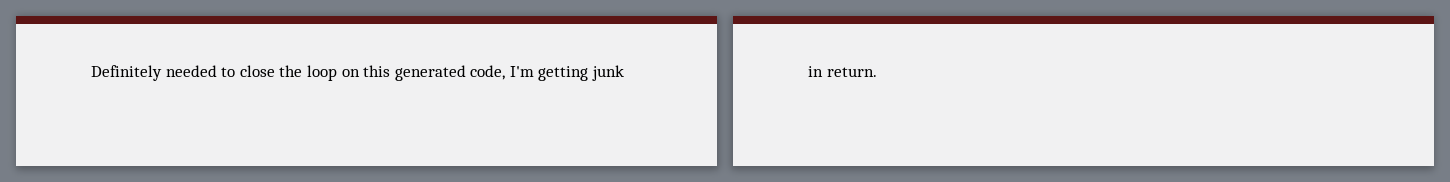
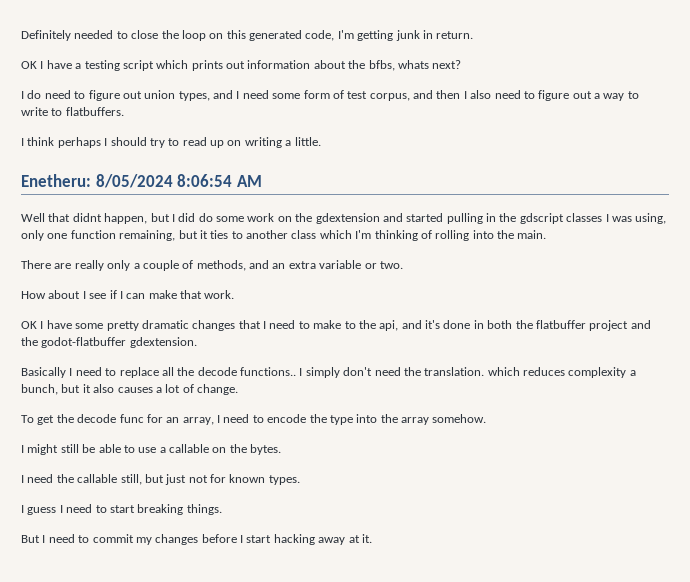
(877, 72) none -> [21,60,462,71] [21,90,639,101] [21,107,124,116] [21,137,321,148] [21,174,262,188] [21,213,667,224] [21,230,547,241] [21,260,403,271] [21,290,235,299] [21,320,651,331] [21,337,197,348] [21,367,636,378] [21,384,238,395] [21,414,487,425] [21,444,282,455] [21,474,300,485] [21,504,222,515] [21,534,372,545] // OK I have a testing script which prints out information about the bfbs, whats next? // I do need to figure out union types, and I need some form of test corpus, and then I also need to figure out a way to write to flatbuffers. // I think perhaps I should try to read up on writing a little. // Enetheru: 8/05/2024 8:06:54 AM // Well that didnt happen, but I did do some work on the gdextension and started pulling in the gdscript classes I was using, only one function remaining, but it ties to another class which I'm thinking of rolling into the main. // There are really only a couple of methods, and an extra variable or two. // How about I see if I can make that work. // OK I have some pretty dramatic changes that I need to make to the api, and it's done in both the flatbuffer project and the godot-flatbuffer gdextension. // Basically I need to replace all the decode functions.. I simply don't need the translation. which reduces complexity a bunch, but it also causes a lot of change. // To get the decode func for an array, I need to encode the type into the array somehow. // I might still be able to use a callable on the bytes. // I need the callable still, but just not for known types. // I guess I need to start breaking things. // But I need to commit my changes before I start hacking away at it.

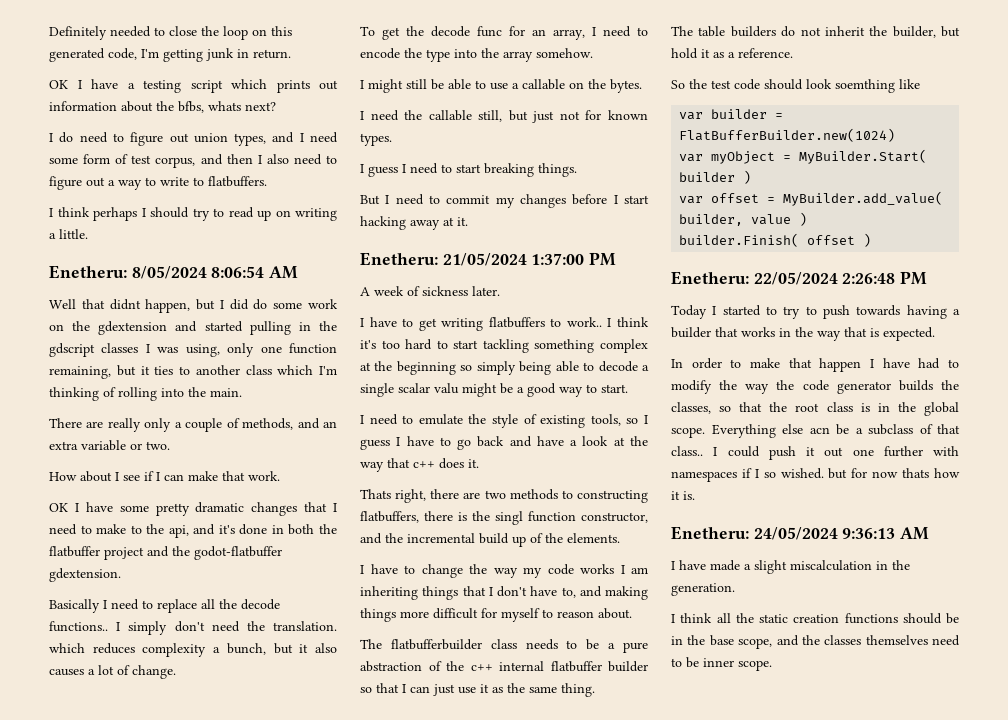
(372, 538) none -> [360,252,617,266] [360,286,500,296] [360,317,649,331] [360,339,648,353] [360,361,649,375] [360,383,628,397] [360,414,648,428] [360,436,648,450] [360,458,479,472] [360,489,648,503] [360,511,648,525] [360,533,620,547] [360,564,648,578] [360,586,648,600] [360,608,632,622] [360,639,648,653] [360,661,648,672] [360,683,595,697] [671,26,960,38] [671,48,793,59] [671,79,920,93] [679,109,784,120] [679,128,896,142] [679,149,928,164] [679,170,752,184] [679,191,944,206] [679,212,808,226] [679,233,872,247] [671,271,928,285] [671,305,960,319] [671,327,935,341] [671,358,959,372] [671,380,959,394] [671,402,959,416] [671,424,960,438] [671,446,959,460] [671,468,960,482] [671,491,695,500] [671,526,930,540] [671,560,910,574] [671,583,735,596] [671,613,959,624] [671,635,960,649] [671,657,772,671] // Enetheru: 21/05/2024 1:37:00 PM // A week of sickness later. // I have to get writing flatbuffers to work.. I think it's too hard to start tackling something complex at the beginning so simply being able to decode a single scalar valu might be a good way to start. // I need to emulate the style of existing tools, so I guess I have to go back and have a look at the way that c++ does it. // Thats right, there are two methods to constructing flatbuffers, there is the singl function constructor, and the incremental build up of the elements. // I have to change the way my code works I am inheriting things that I don't have to, and making things more difficult for myself to reason about. // The flatbufferbuilder class needs to be a pure abstraction of the c++ internal flatbuffer builder so that I can just use it as the same thing. // The table builders do not inherit the builder, but hold it as a reference. // So the test code should look soemthing like // var builder = FlatBufferBuilder.new(1024) // var myObject = MyBuilder.Start( builder ) // var offset = MyBuilder.add_value( builder, value ) // builder.Finish( offset ) // Enetheru: 22/05/2024 2:26:48 PM // Today I started to try to push towards having a builder that works in the way that is expected. // In order to make that happen I have had to modify the way the code generator builds the classes, so that the root class is in the global scope. Everything else acn be a subclass of that class.. I could push it out one further with namespaces if I so wished. but for now thats how it is. // Enetheru: 24/05/2024 9:36:13 AM // I have made a slight miscalculation in the generation. // I think all the static creation functions should be in the base scope, and the classes themselves need to be inner scope.

